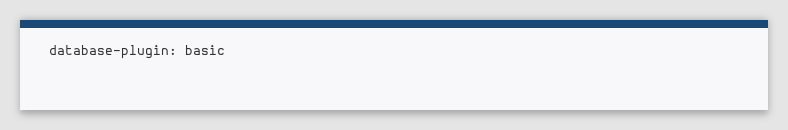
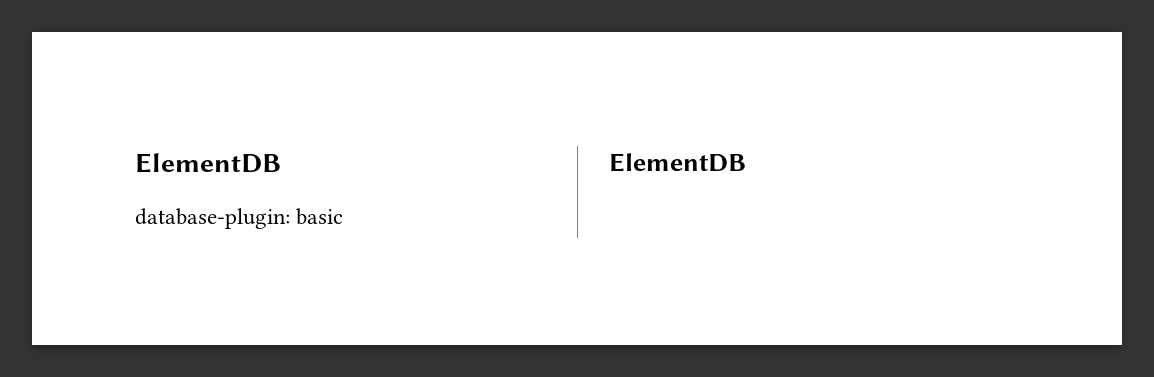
(49, 52) none -> [135,153,281,173] ElementDB //
(225, 50) none -> [609,153,746,172] // ElementDB

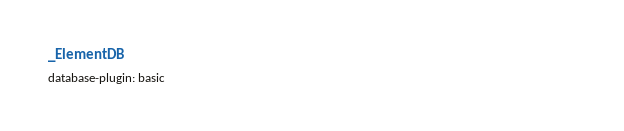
[135,153,281,173] ElementDB -> [48,48,124,62] _ElementDB
[609,153,746,172] // ElementDB -> (166, 77) none

